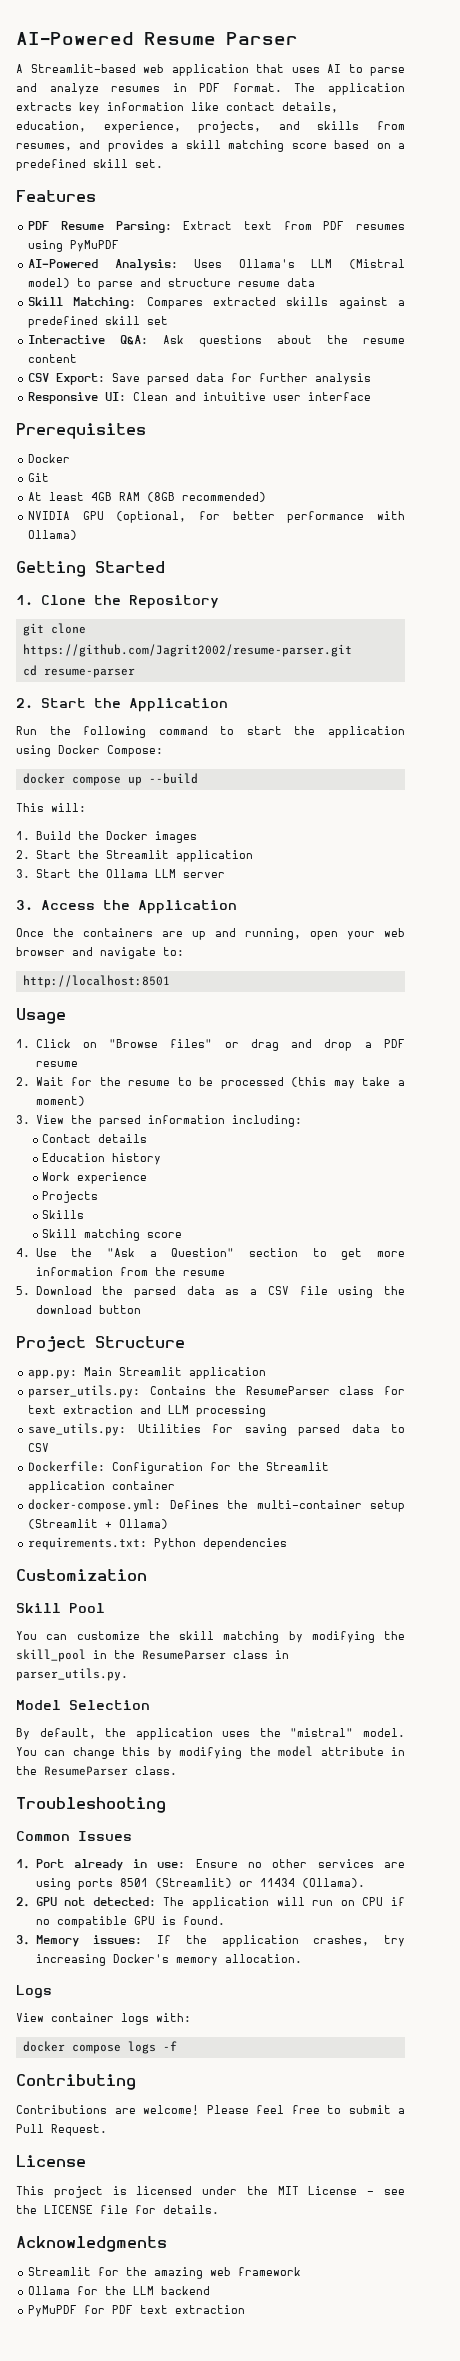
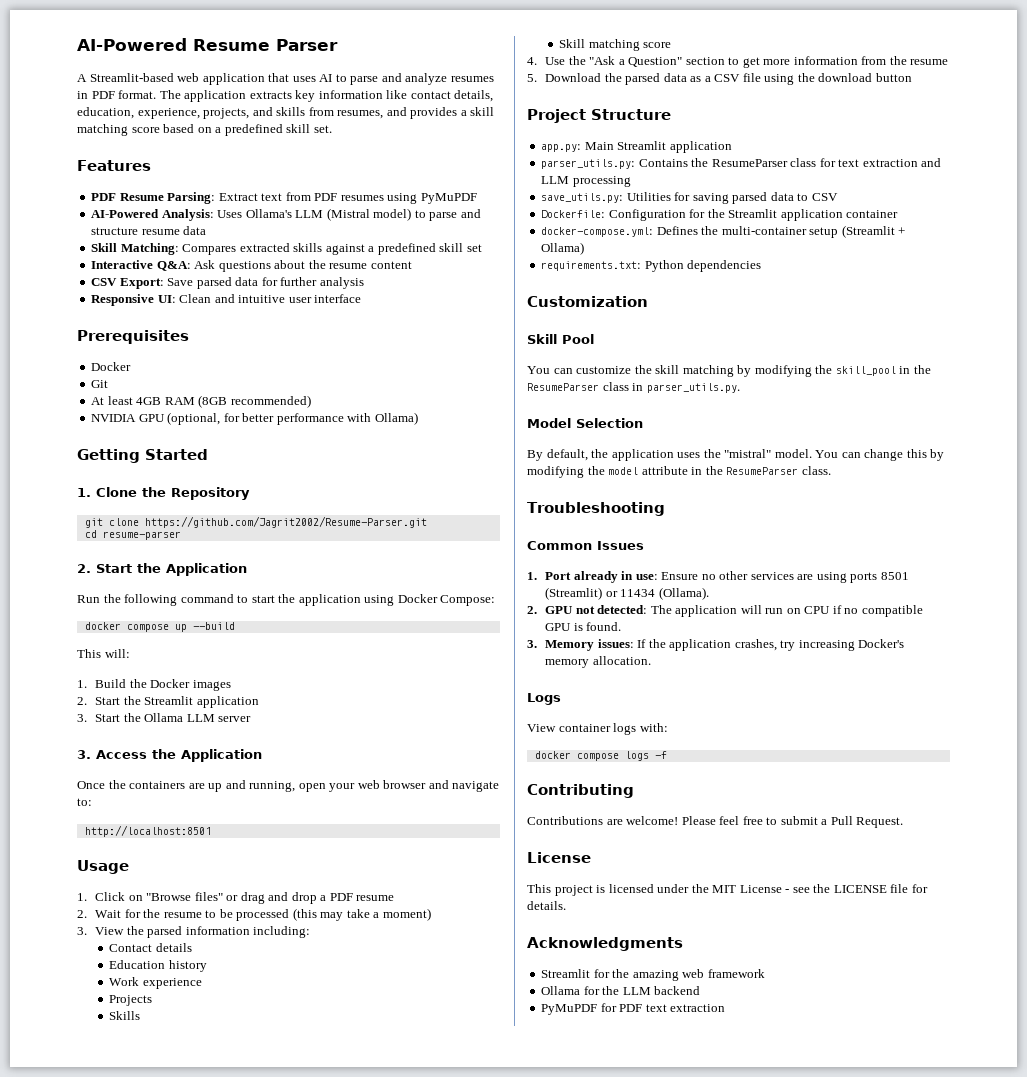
[22,644,352,657] https://github.com/Jagrit2002/resume-parser.git -> [144,516,427,528] https://github.com/Jagrit2002/Resume-Parser.git

